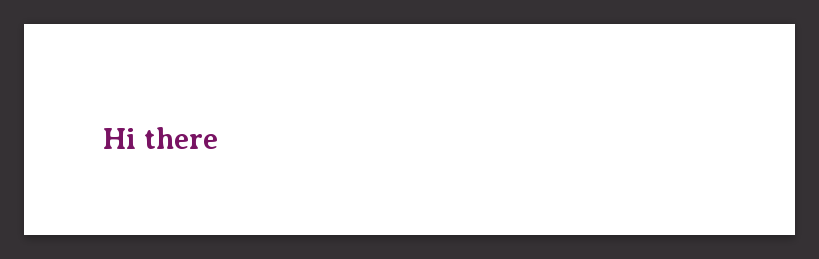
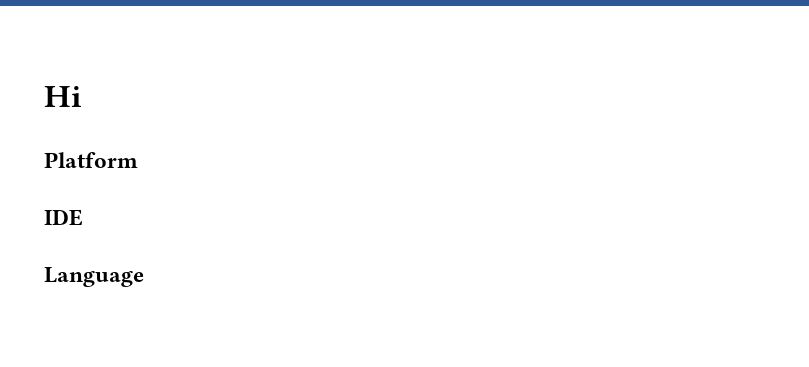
[144,127,219,149] there -> [44,152,138,168] [44,209,83,226] [44,267,144,287] // Platform // IDE // Language

